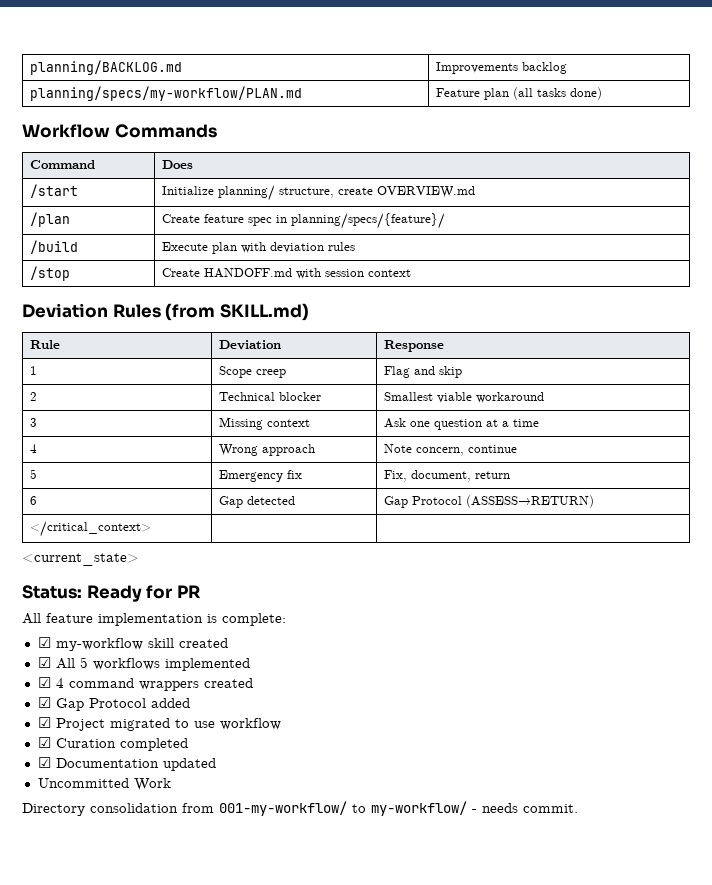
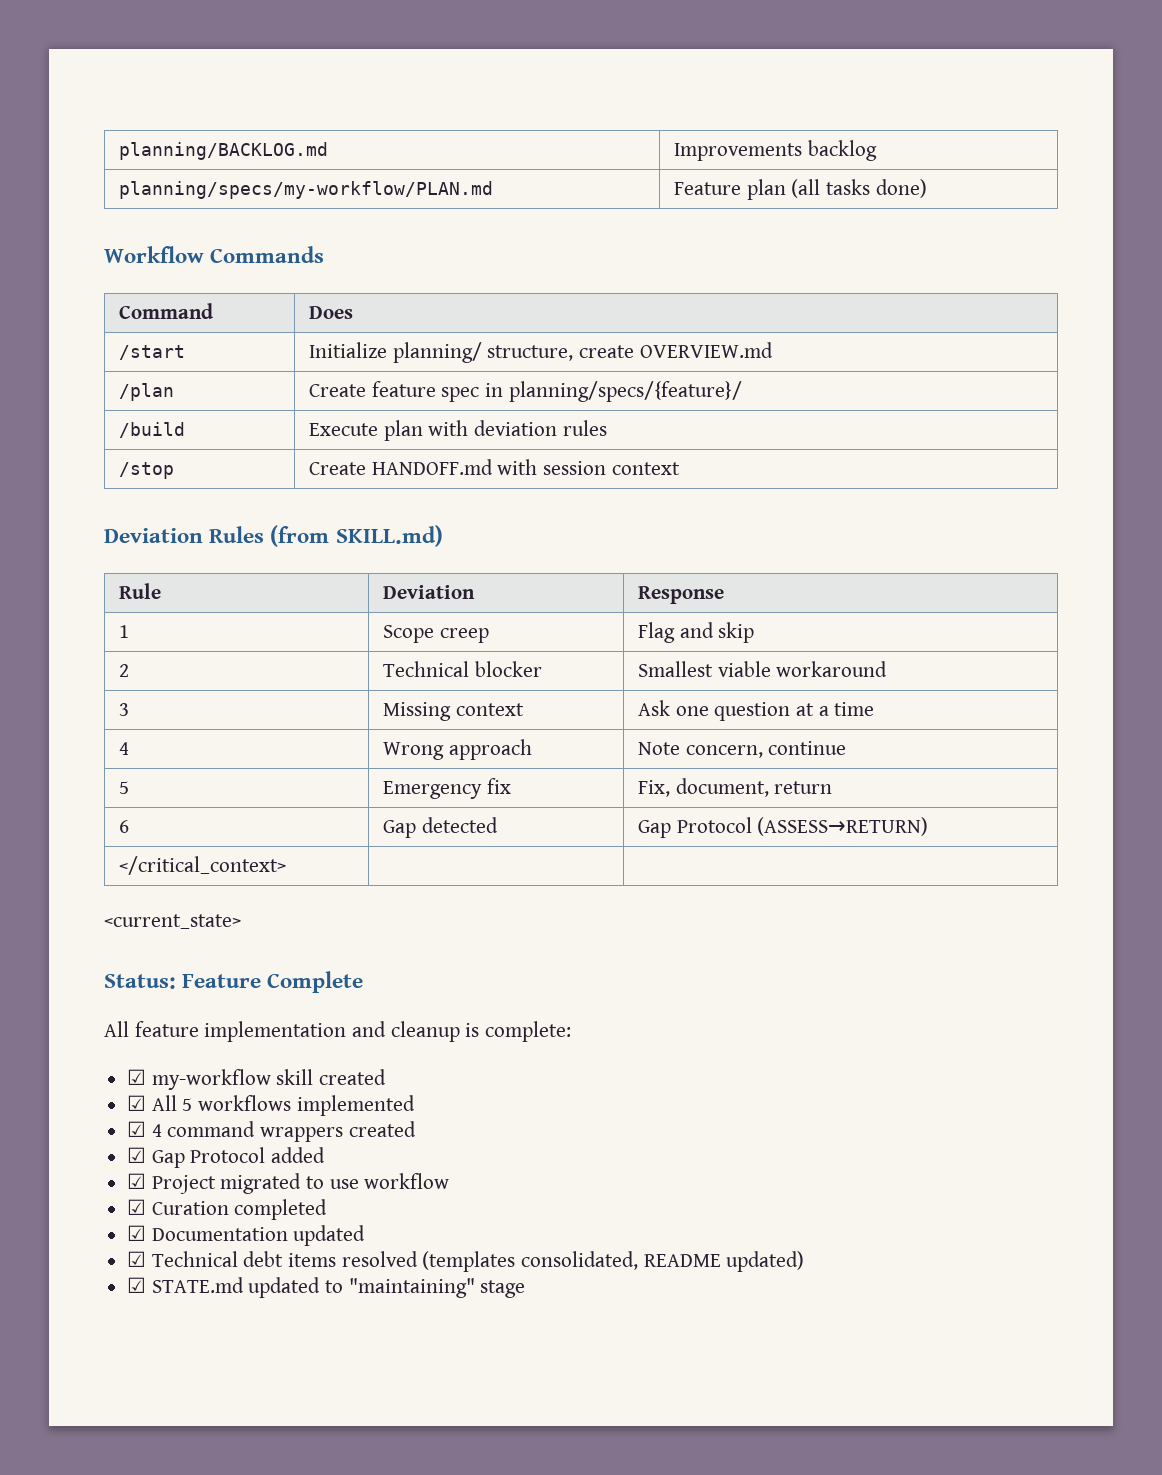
[86,585,201,602] Ready for PR -> [182,971,364,993] Feature Complete
(203, 619) none -> [352,1021,460,1042] and cleanup
[37,778,171,791] [22,801,578,816] Uncommitted Work // Directory consolidation from 001-my-workflow/ to my-workflow/ - needs commit. -> [127,1251,805,1272] [127,1277,526,1298] ☑ Technical debt items resolved (templates consolidated, README updated) // ☑ STATE.md updated to "maintaining" stage

